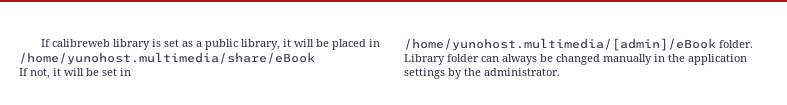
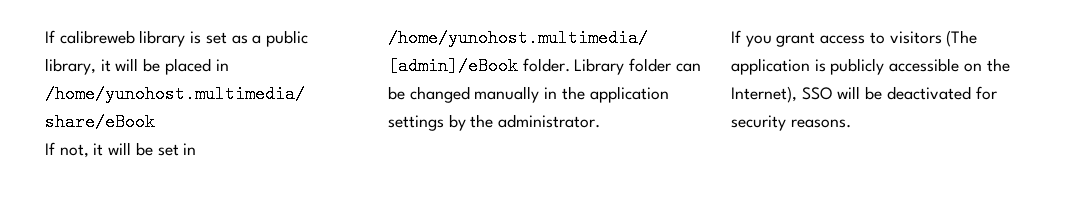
[502,54,537,65] always -> (701, 67) none
(560, 72) none -> [731,30,978,47] [731,58,1010,75] [731,86,997,103] [731,115,851,131] // If you grant access to visitors (The application is publicly accessible on the Internet), SSO will be deactivated for security reasons.

